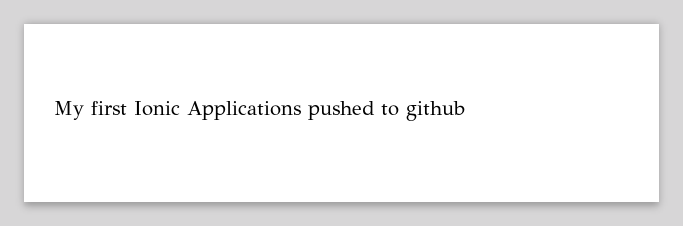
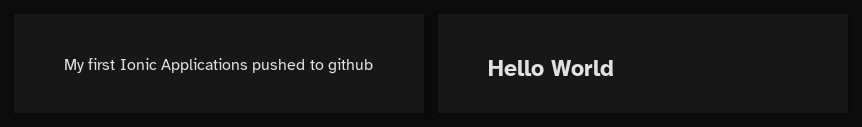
(465, 111) none -> [488,60,614,76] // Hello World

